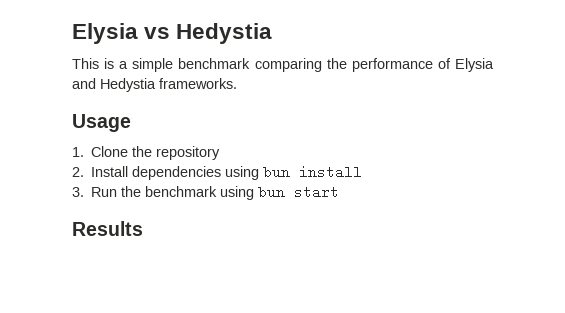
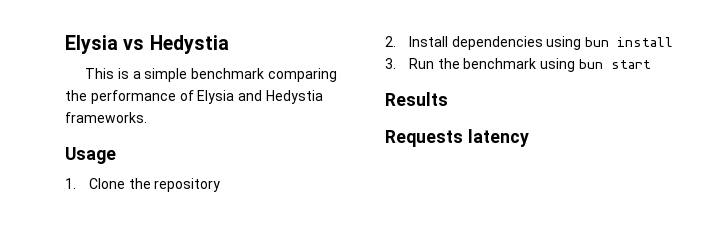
(143, 228) none -> [385,129,529,147] // Requests latency

